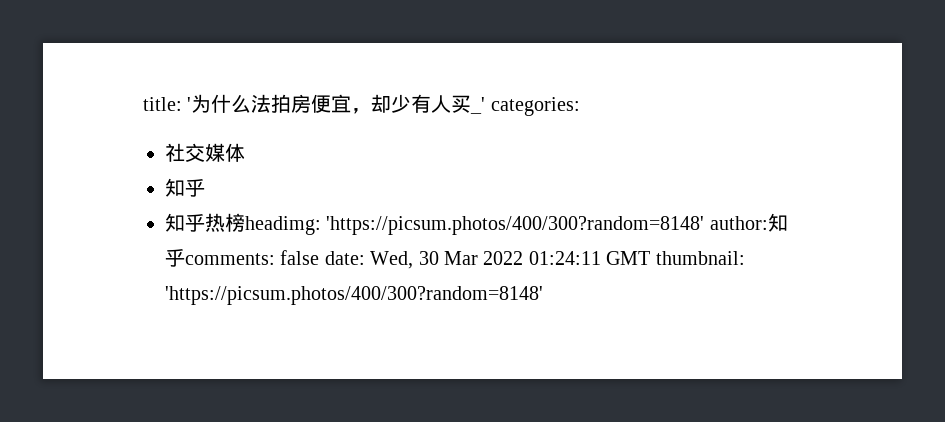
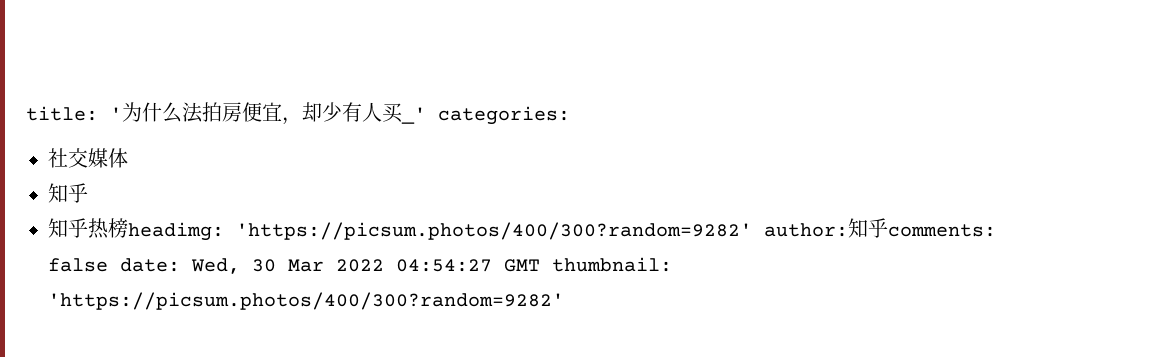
[326,216,705,235] 'https://picsum.photos/400/300?random=8148' -> [236,222,752,240] 'https://picsum.photos/400/300?random=9282'
[528,251,601,265] 01:24:11 -> [396,259,492,272] 04:54:27
[165,286,543,305] 'https://picsum.photos/400/300?random=8148' -> [48,292,564,310] 'https://picsum.photos/400/300?random=9282'

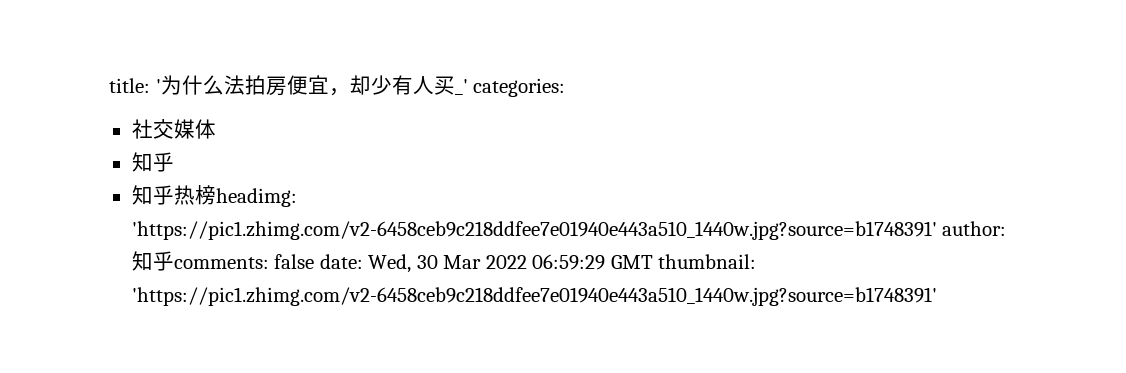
[236,222,752,240] 'https://picsum.photos/400/300?random=9282' -> [131,221,937,240] 'https://pic1.zhimg.com/v2-6458ceb9c218ddfee7e01940e443a510_1440w.jpg?source=b1748391'
[396,259,492,272] 04:54:27 -> [532,254,606,270] 06:59:29
[48,292,564,310] 'https://picsum.photos/400/300?random=9282' -> [131,287,937,306] 'https://pic1.zhimg.com/v2-6458ceb9c218ddfee7e01940e443a510_1440w.jpg?source=b1748391'

